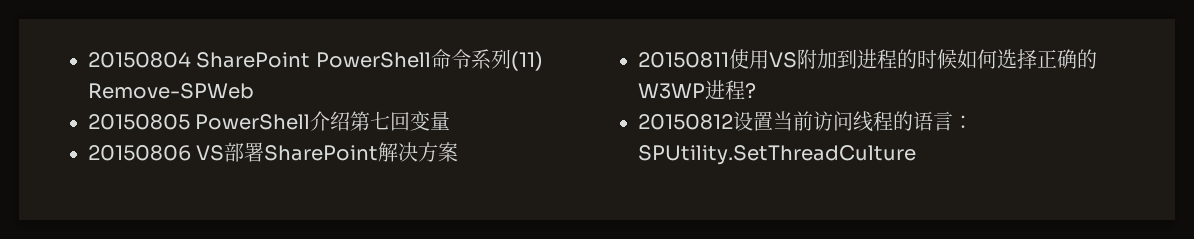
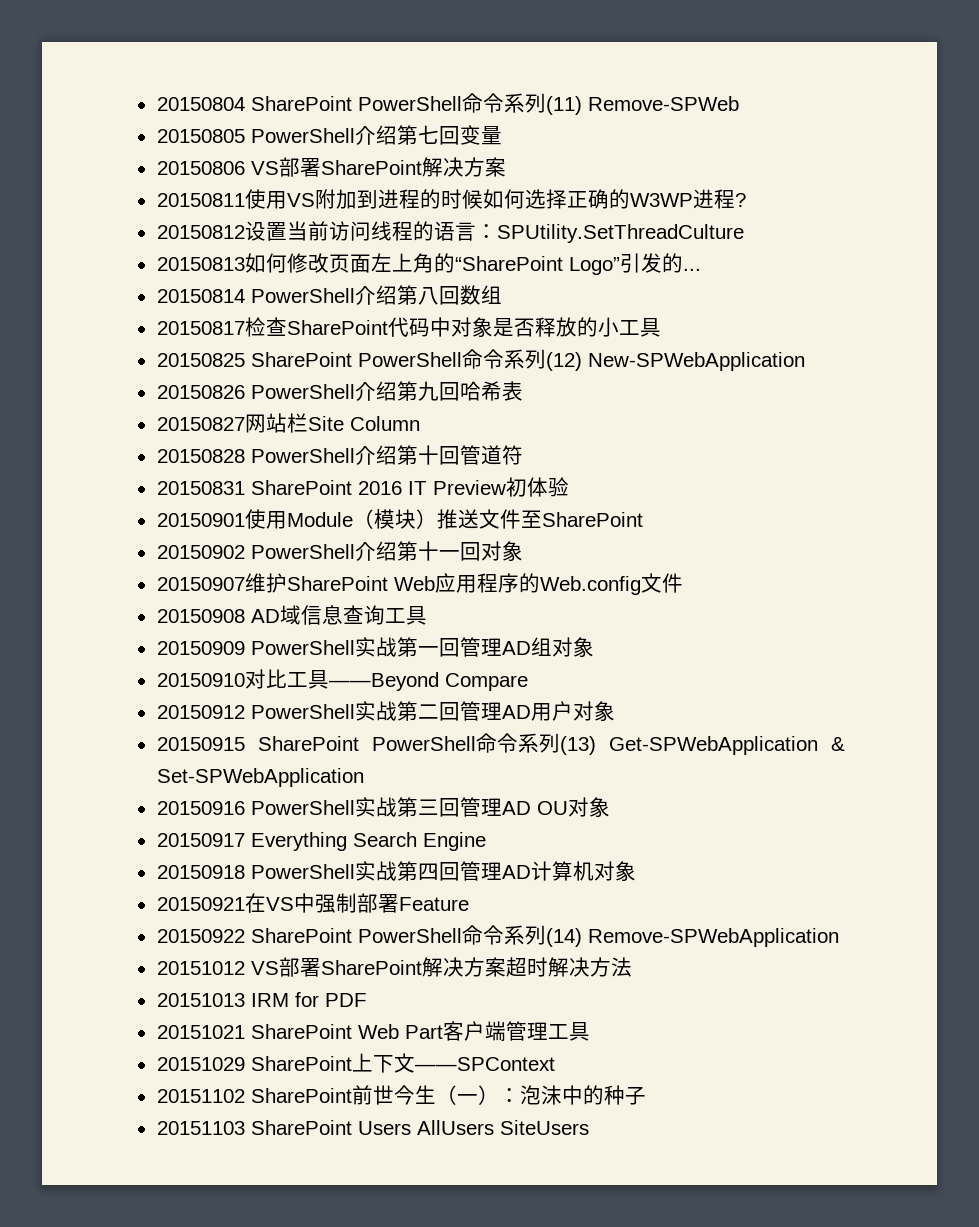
(916, 155) none -> [156,253,701,275] [156,285,502,305] [156,317,661,337] [156,349,805,371] [156,381,523,401] [156,413,420,433] [156,445,523,465] [156,477,569,497] [156,509,643,529] [156,541,523,561] [156,573,683,595] [156,605,427,625] [156,637,594,657] [156,669,528,691] [156,701,615,721] [156,733,845,755] [156,768,364,787] [156,797,610,817] [156,832,486,851] [156,861,636,881] [156,893,469,913] [156,925,839,947] [156,957,632,977] [156,992,367,1007] [156,1021,590,1041] [156,1053,555,1073] [156,1085,646,1105] [156,1120,589,1135] // 20150813如何修改页面左上角的“SharePoint Logo”引发的... // 20150814 PowerShell介绍第八回数组 // 20150817检查SharePoint代码中对象是否释放的小工具 // 20150825 SharePoint PowerShell命令系列(12) New-SPWebApplication // 20150826 PowerShell介绍第九回哈希表 // 20150827网站栏Site Column // 20150828 PowerShell介绍第十回管道符 // 20150831 SharePoint 2016 IT Preview初体验 // 20150901使用Module（模块）推送文件至SharePoint // 20150902 PowerShell介绍第十一回对象 // 20150907维护SharePoint Web应用程序的Web.config文件 // 20150908 AD域信息查询工具 // 20150909 PowerShell实战第一回管理AD组对象 // 20150910对比工具——Beyond Compare // 20150912 PowerShell实战第二回管理AD用户对象 // 20150915 SharePoint PowerShell命令系列(13) Get-SPWebApplication & Set-SPWebApplication // 20150916 PowerShell实战第三回管理AD OU对象 // 20150917 Everything Search Engine // 20150918 PowerShell实战第四回管理AD计算机对象 // 20150921在VS中强制部署Feature // 20150922 SharePoint PowerShell命令系列(14) Remove-SPWebApplication // 20151012 VS部署SharePoint解决方案超时解决方法 // 20151013 IRM for PDF // 20151021 SharePoint Web Part客户端管理工具 // 20151029 SharePoint上下文——SPContext // 20151102 SharePoint前世今生（一）：泡沫中的种子 // 20151103 SharePoint Users AllUsers SiteUsers

